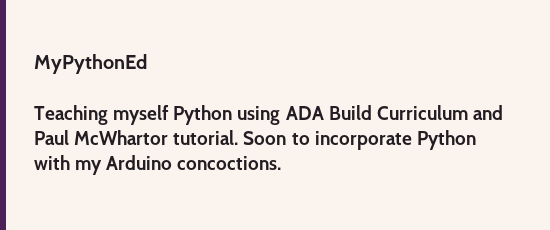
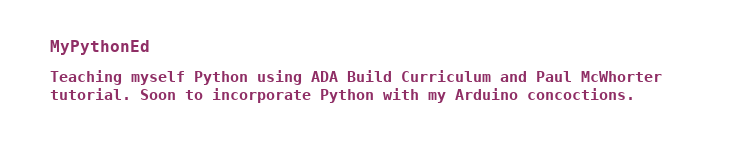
[74,130,169,145] McWhartor -> [581,71,662,82] McWhorter

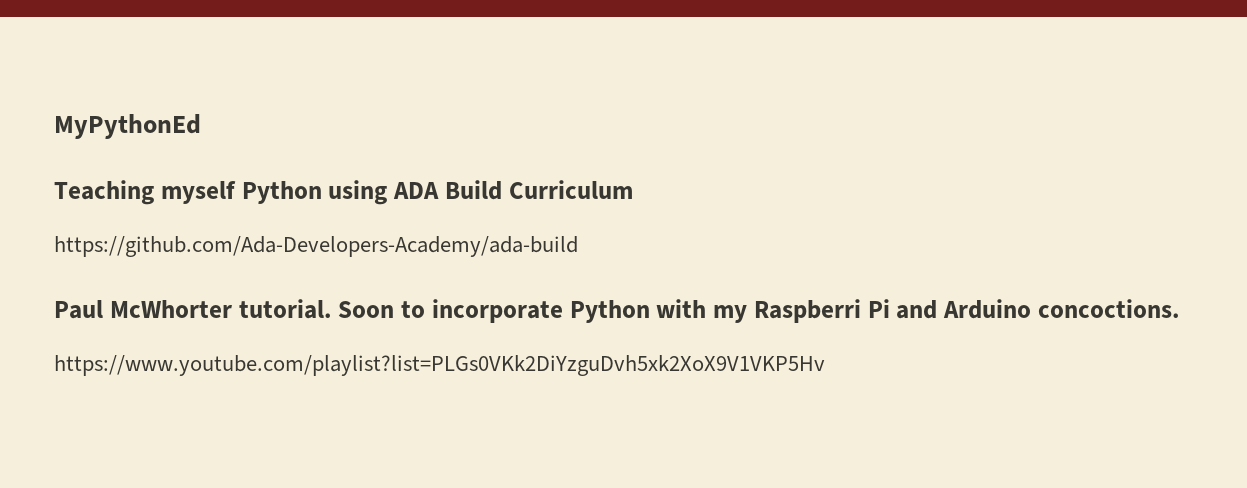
[500,71,527,82] and -> [54,236,578,257] // https://github.com/Ada-Developers-Academy/ada-build //
(446, 97) none -> [753,299,938,323] Raspberri Pi and
(635, 94) none -> [54,355,825,376] // https://www.youtube.com/playlist?list=PLGs0VKk2DiYzguDvh5xk2XoX9V1VKP5Hv

